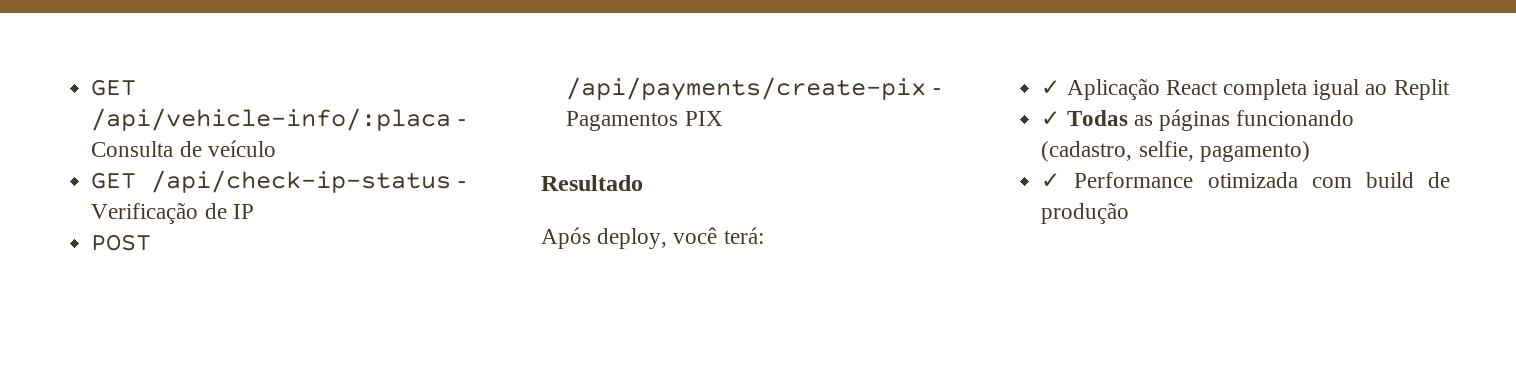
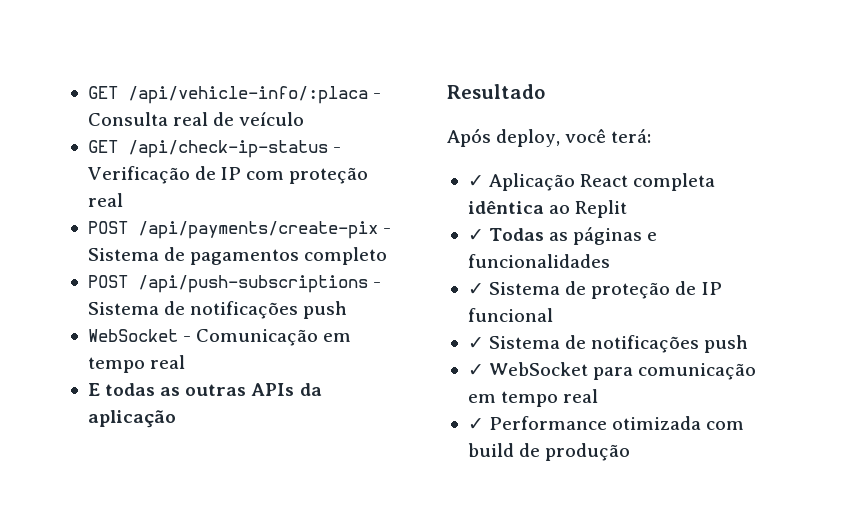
(174, 149) none -> [173,112,209,126] real
(254, 211) none -> [246,167,369,184] [87,193,123,207] com proteção real
[566,111,723,131] Pagamentos PIX -> [87,247,388,265] [87,275,382,293] [87,301,348,319] [87,329,352,346] [87,355,186,373] [87,383,322,396] [87,410,176,428] Sistema de pagamentos completo // POST /api/push-subscriptions - Sistema de notificações push // WebSocket - Comunicação em tempo real // E todas as outras APIs da aplicação
[1313,79,1360,100] igual -> [467,200,544,214] idêntica
[1236,110,1355,126] [1041,141,1310,162] funcionando (cadastro, selfie, pagamento) -> [647,232,658,241] [467,254,610,268] [467,281,722,299] [467,308,553,322] [467,335,749,353] [467,362,757,380] [467,389,599,407] e funcionalidades // ✓ Sistema de proteção de IP funcional // ✓ Sistema de notificações push // ✓ WebSocket para comunicação em tempo real

